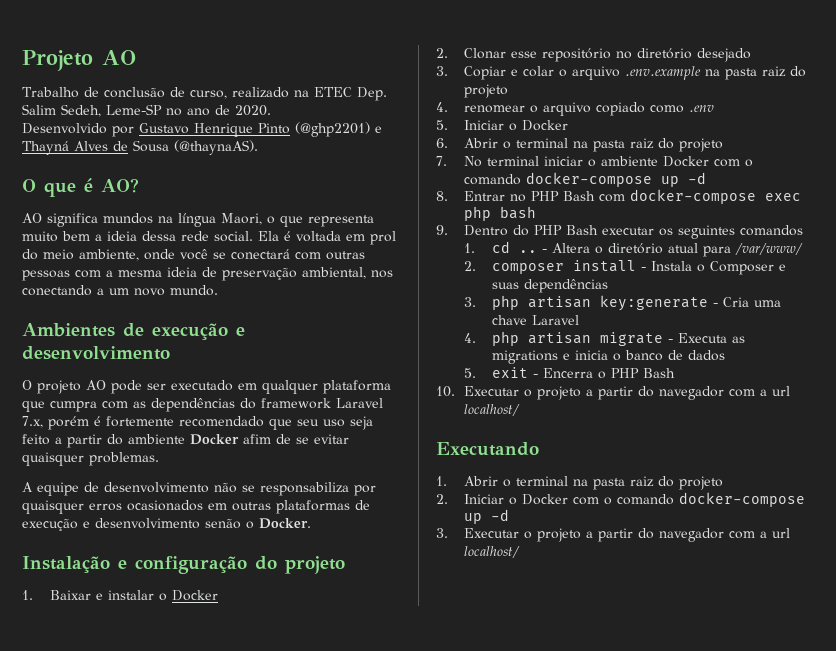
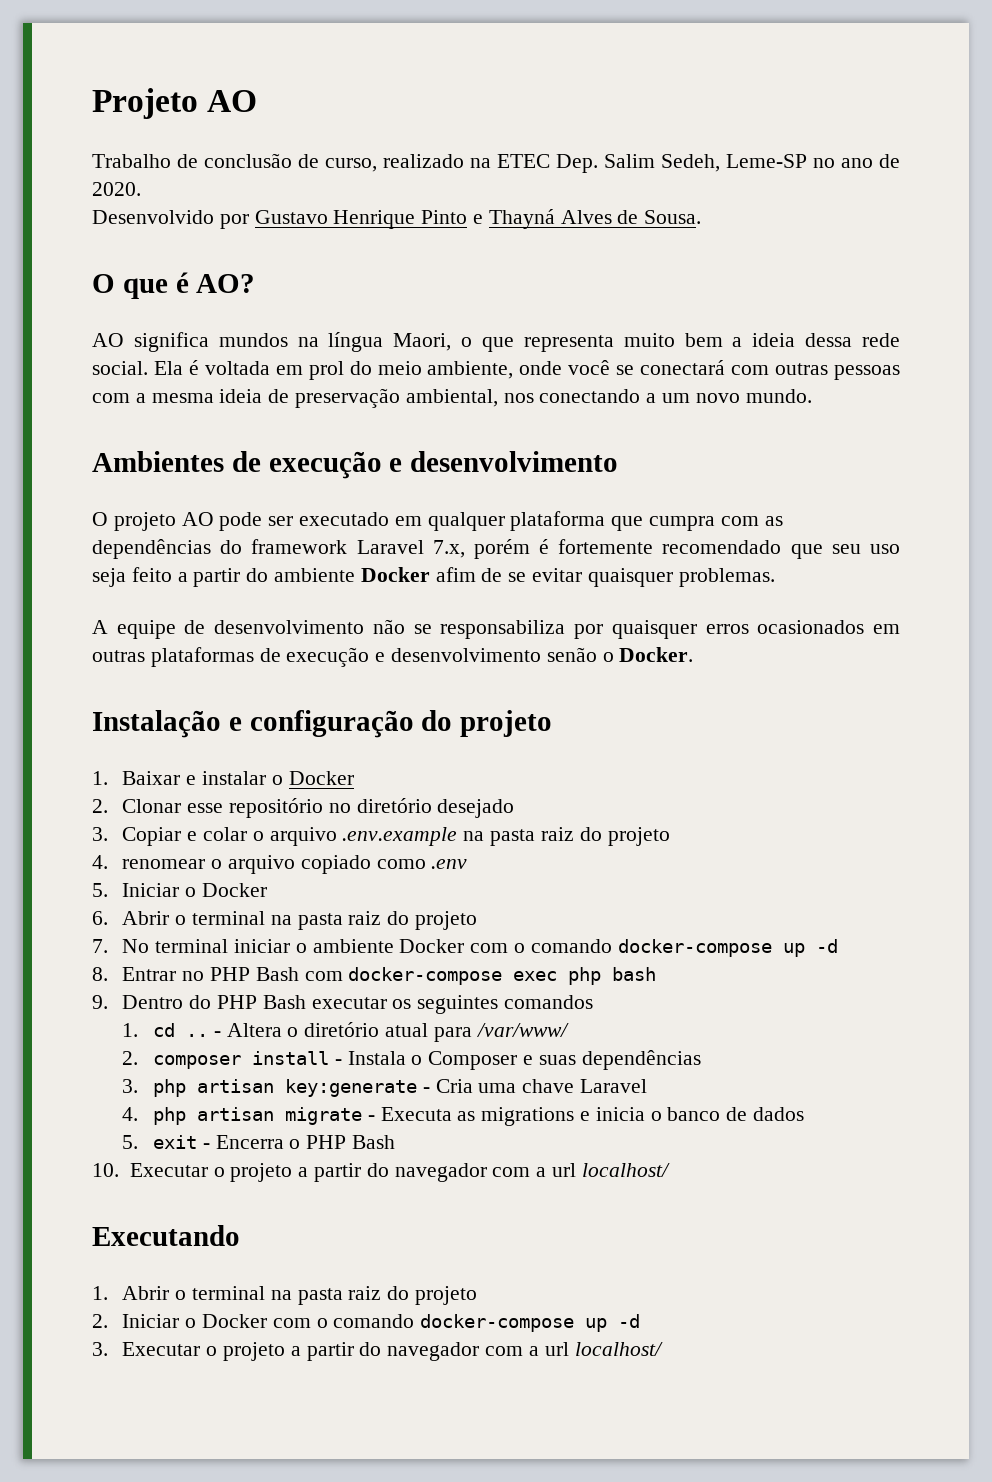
[295,122,370,137] (@ghp2201) -> (468, 217) none
[133,140,258,155] Sousa (@thaynaAS). -> [644,210,702,224] Sousa.

